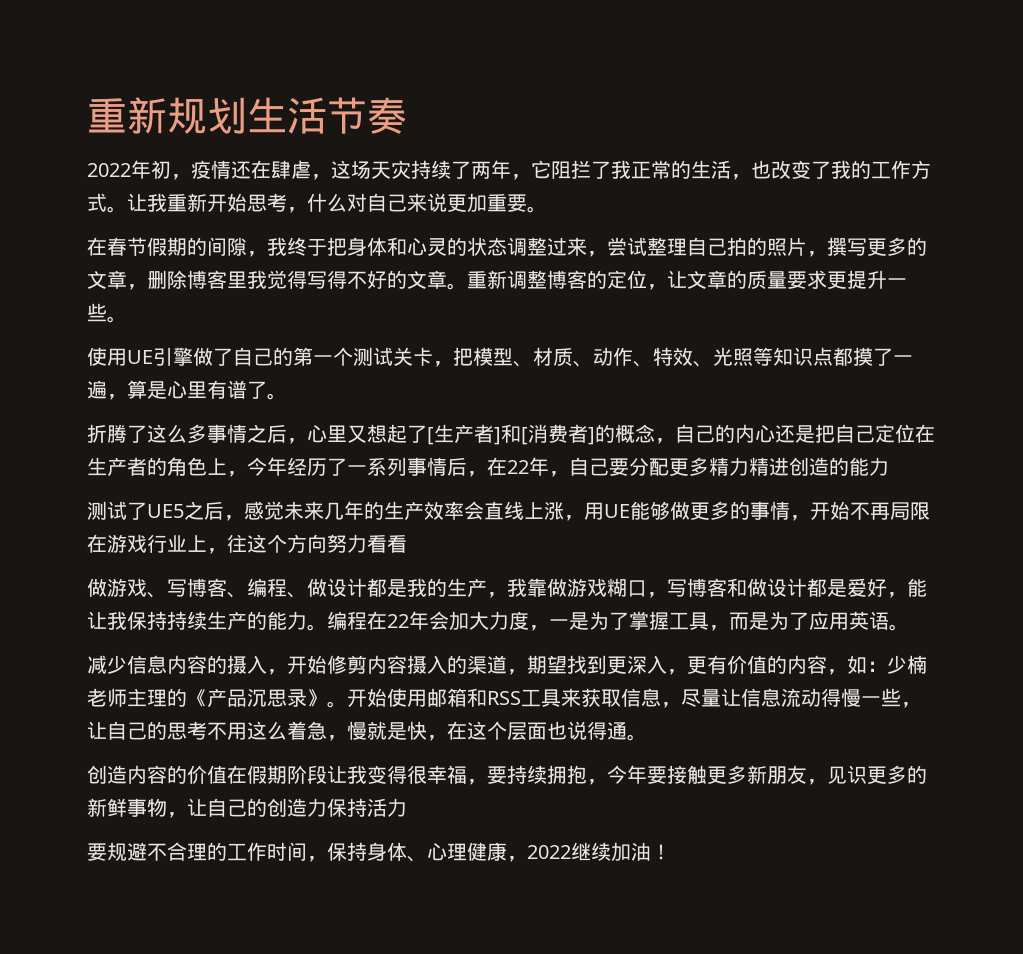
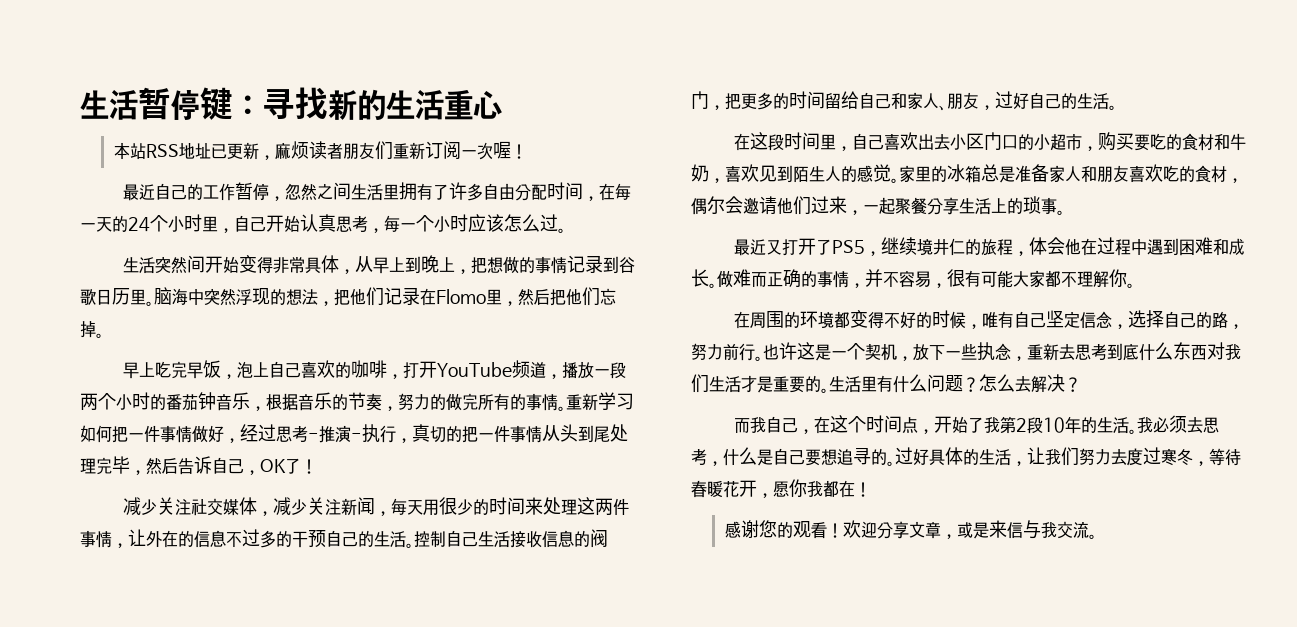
[87,97,407,134] [87,160,931,180] [87,193,547,213] [87,237,927,257] [87,270,907,290] [87,303,127,323] [87,347,913,367] [87,380,287,400] [87,424,935,445] [87,457,889,477] [87,501,930,521] [87,534,407,554] [87,578,927,598] [87,611,909,631] [87,655,927,675] [87,688,921,708] [87,721,647,741] [87,765,927,785] [87,798,407,818] [87,842,671,862] 重新规划生活节奏 // 2022年初，疫情还在肆虐，这场天灾持续了两年，它阻拦了我正常的生活，也改变了我的工作方式。让我重新开始思考，什么对自己来说更加重要。 // 在春节假期的间隙，我终于把身体和心灵的状态调整过来，尝试整理自己拍的照片，撰写更多的文章，删除博客里我觉得写得不好的文章。重新调整博客的定位，让文章的质量要求更提升一些。 // 使用UE引擎做了自己的第一个测试关卡，把模型、材质、动作、特效、光照等知识点都摸了一遍，算是心里有谱了。 // 折腾了这么多事情之后，心里又想起了[生产者]和[消费者]的概念，自己的内心还是把自己定位在生产者的角色上，今年经历了一系列事情后，在22年，自己要分配更多精力精进创造的能力 // 测试了UE5之后，感觉未来几年的生产效率会直线上涨，用UE能够做更多的事情，开始不再局限在游戏行业上，往这个方向努力看看 // 做游戏、写博客、编程、做设计都是我的生产，我靠做游戏糊口，写博客和做设计都是爱好，能让我保持持续生产的能力。编程在22年会加大力度，一是为了掌握工具，而是为了应用英语。 // 减少信息内容的摄入，开始修剪内容摄入的渠道，期望找到更深入，更有价值的内容，如：少楠老师主理的《产品沉思录》。开始使用邮箱和RSS工具来获取信息，尽量让信息流动得慢一些，让自己的思考不用这么着急，慢就是快，在这个层面也说得通。 // 创造内容的价值在假期阶段让我变得很幸福，要持续拥抱，今年要接触更多新朋友，见识更多的新鲜事物，让自己的创造力保持活力 // 要规避不合理的工作时间，保持身体、心理健康，2022继续加油！ -> [80,87,502,120] [113,141,527,160] [123,182,632,201] [80,214,566,233] [123,255,636,274] [80,287,616,306] [80,321,104,338] [123,360,627,379] [80,392,634,411] [80,424,628,443] [80,456,317,475] [123,497,630,516] [80,529,608,548] [691,91,1117,111] [734,132,1247,151] [691,164,1243,183] [691,196,1065,215] [734,237,1246,256] [691,269,1135,288] [734,310,1245,329] [691,342,1241,361] [691,374,1081,393] [734,415,1220,434] [691,447,1241,466] [691,479,871,498] [724,520,1097,539] 生活暂停键：寻找新的生活重心 // 本站RSS地址已更新，麻烦读者朋友们重新订阅一次喔！ // 最近自己的工作暂停，忽然之间生活里拥有了许多自由分配时间，在每一天的24个小时里，自己开始认真思考，每一个小时应该怎么过。 // 生活突然间开始变得非常具体，从早上到晚上，把想做的事情记录到谷歌日历里。脑海中突然浮现的想法，把他们记录在Flomo里，然后把他们忘掉。 // 早上吃完早饭，泡上自己喜欢的咖啡，打开YouTube频道，播放一段两个小时的番茄钟音乐，根据音乐的节奏，努力的做完所有的事情。重新学习如何把一件事情做好，经过思考-推演-执行，真切的把一件事情从头到尾处理完毕，然后告诉自己，OK了！ // 减少关注社交媒体，减少关注新闻，每天用很少的时间来处理这两件事情，让外在的信息不过多的干预自己的生活。控制自己生活接收信息的阀门，把更多的时间留给自己和家人、朋友，过好自己的生活。 // 在这段时间里，自己喜欢出去小区门口的小超市，购买要吃的食材和牛奶，喜欢见到陌生人的感觉。家里的冰箱总是准备家人和朋友喜欢吃的食材，偶尔会邀请他们过来，一起聚餐分享生活上的琐事。 // 最近又打开了PS5，继续境井仁的旅程，体会他在过程中遇到困难和成长。做难而正确的事情，并不容易，很有可能大家都不理解你。 // 在周围的环境都变得不好的时候，唯有自己坚定信念，选择自己的路，努力前行。也许这是一个契机，放下一些执念，重新去思考到底什么东西对我们生活才是重要的。生活里有什么问题？怎么去解决？ // 而我自己，在这个时间点，开始了我第2段10年的生活。我必须去思考，什么是自己要想追寻的。过好具体的生活，让我们努力去度过寒冬，等待春暖花开，愿你我都在！ // 感谢您的观看！欢迎分享文章，或是来信与我交流。

